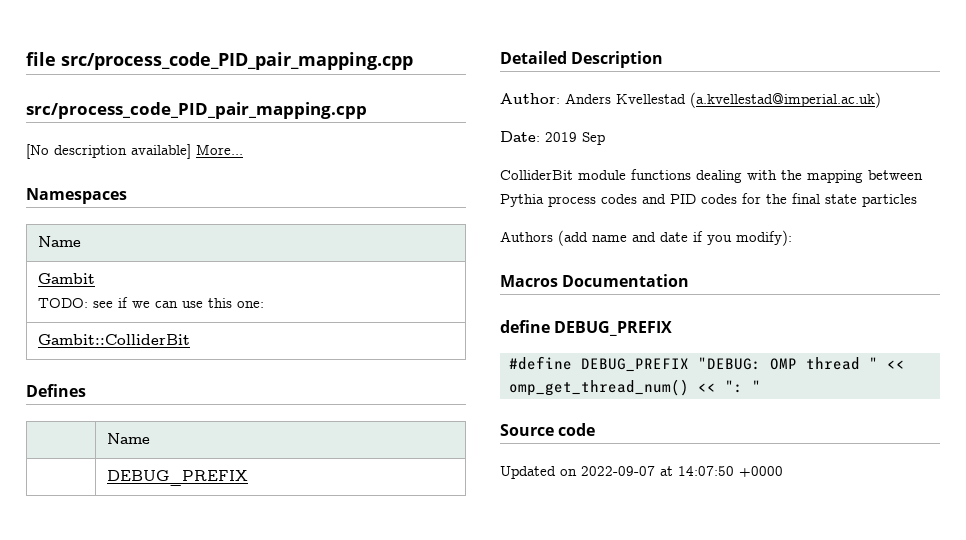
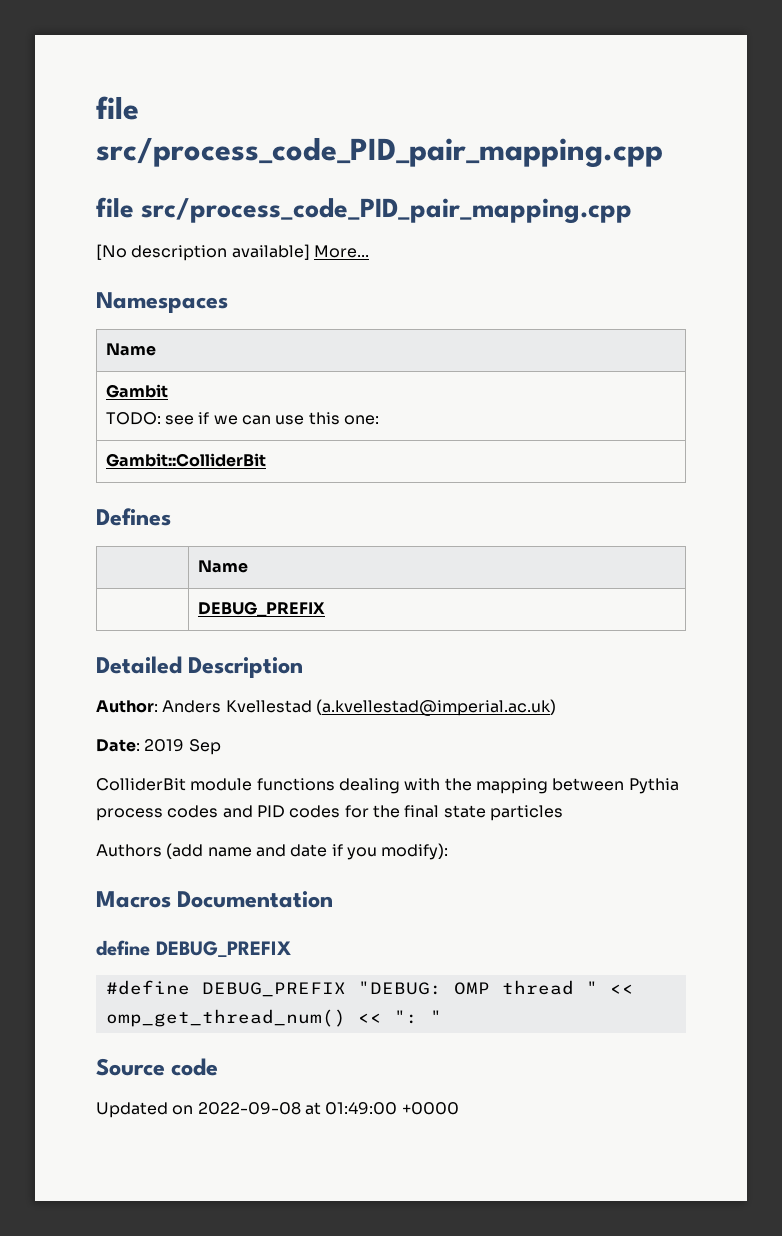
[26,52,413,70] file src/process_code_PID_pair_mapping.cpp // -> [96,96,139,120] [96,137,663,168] [96,197,134,218] file src/process_code_PID_pair_mapping.cpp // file
[581,466,734,476] 2022-09-07 at 14:07:50 -> [197,1102,398,1115] 2022-09-08 at 01:49:00

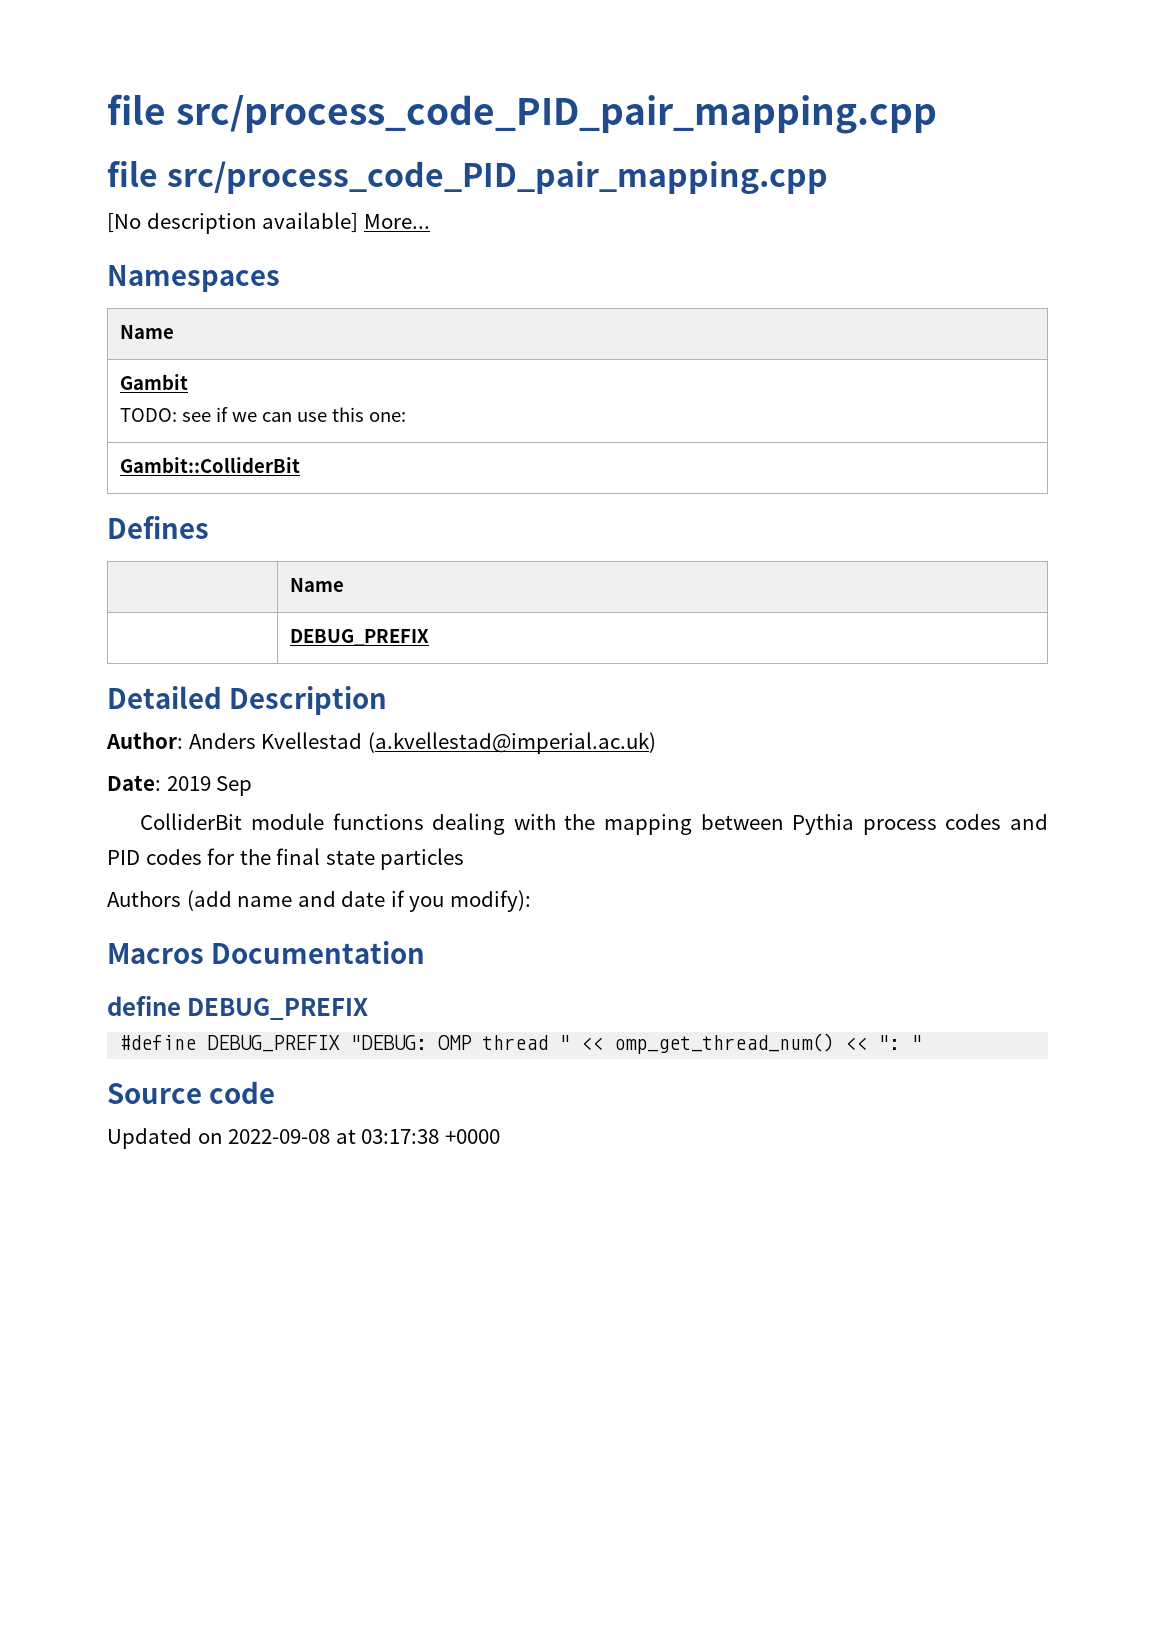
[325,1102,398,1115] 01:49:00 -> [361,1129,440,1144] 03:17:38

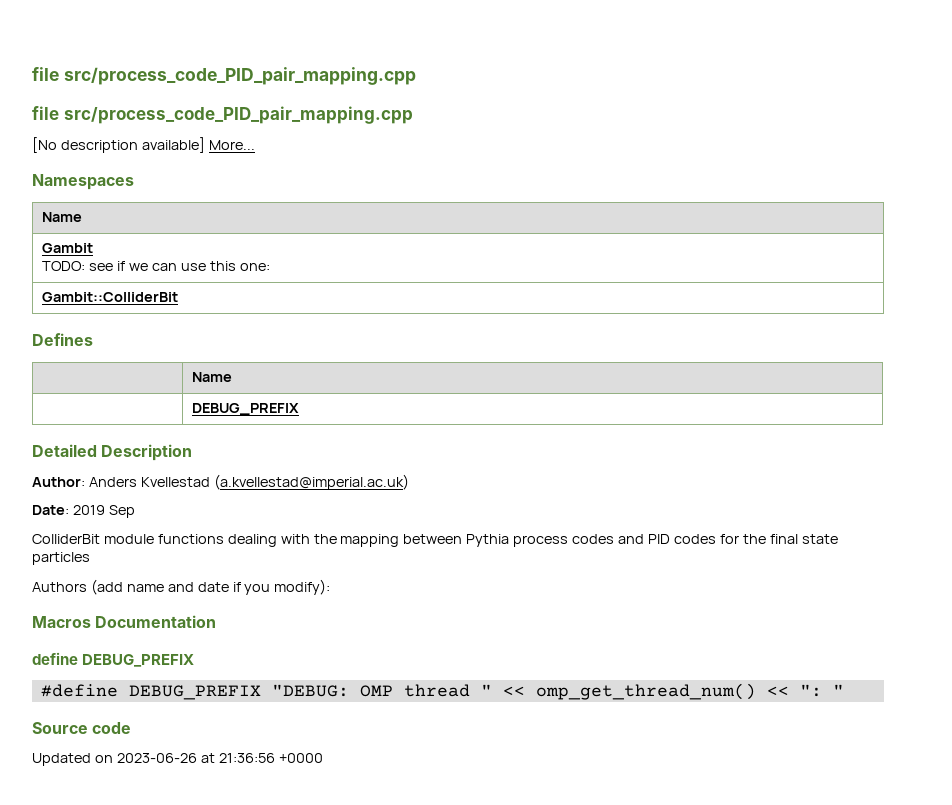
[228,1129,440,1144] 2022-09-08 at 03:17:38 -> [116,753,275,763] 2023-06-26 at 21:36:56

